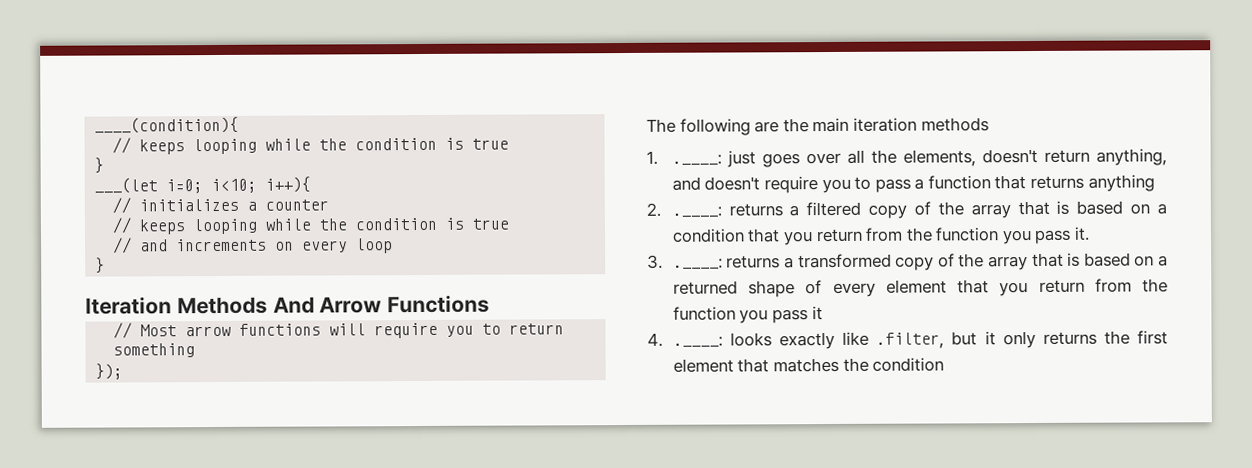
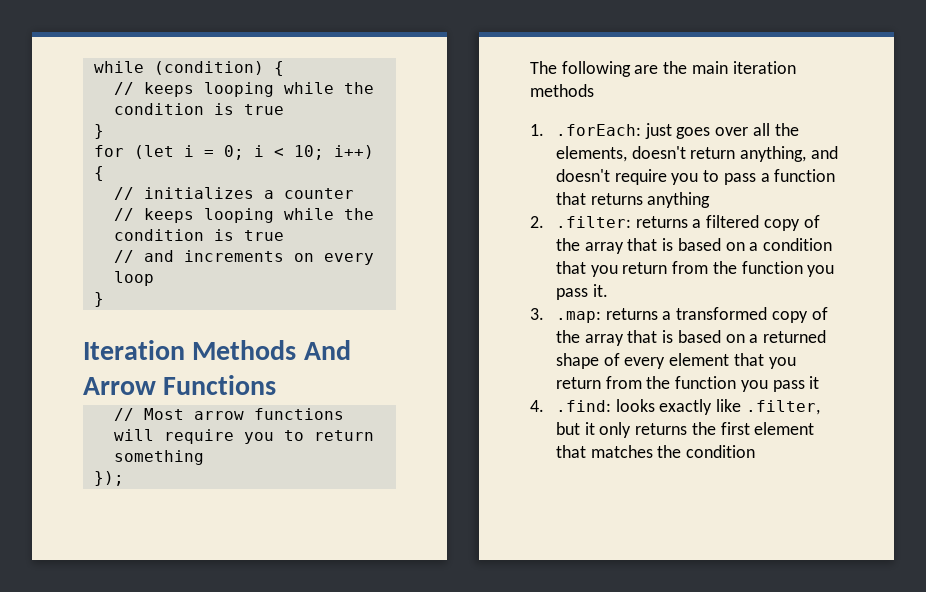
[94,116,240,134] ____(condition){ -> [93,61,284,76] while (condition) {
[94,176,312,194] ___(let i=0; i<10; i++){ -> [93,145,374,160] [93,166,104,181] for (let i = 0; i < 10; i++) {
[671,154,722,166] .____: -> [555,124,641,136] .forEach:
[671,206,722,218] .____: -> [555,216,631,228] .filter:
[672,258,723,270] .____: -> [555,311,601,323] .map:
[672,336,723,348] .____: -> [555,400,611,412] .find:

